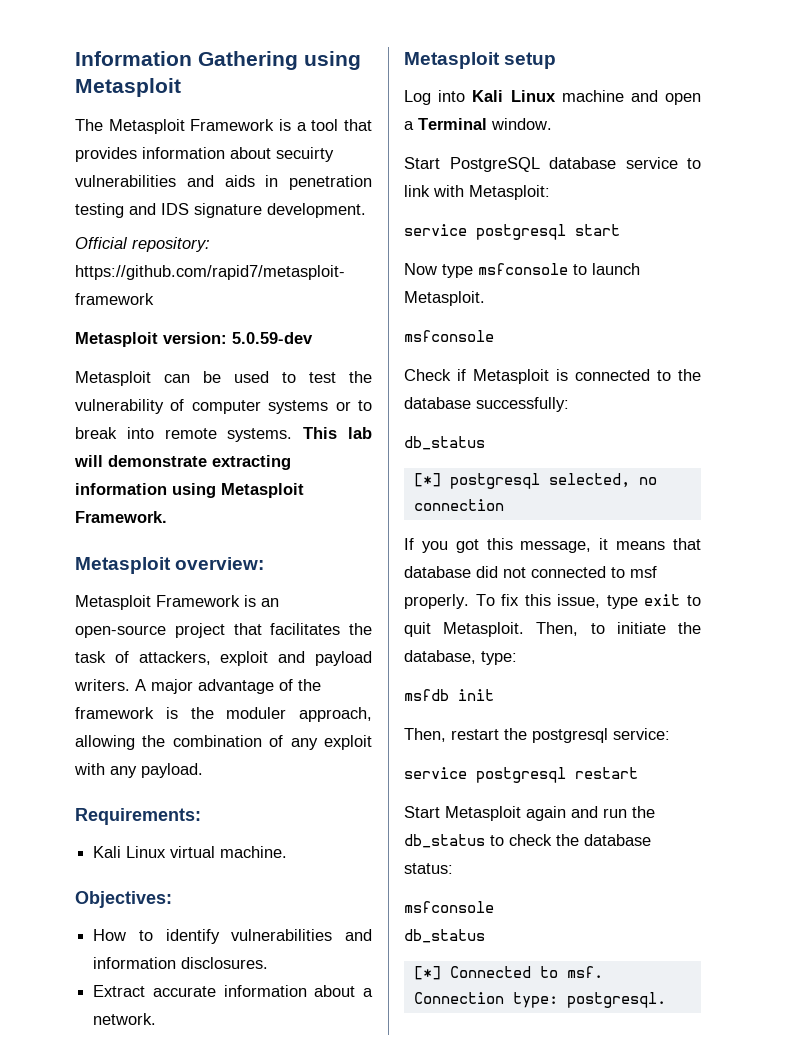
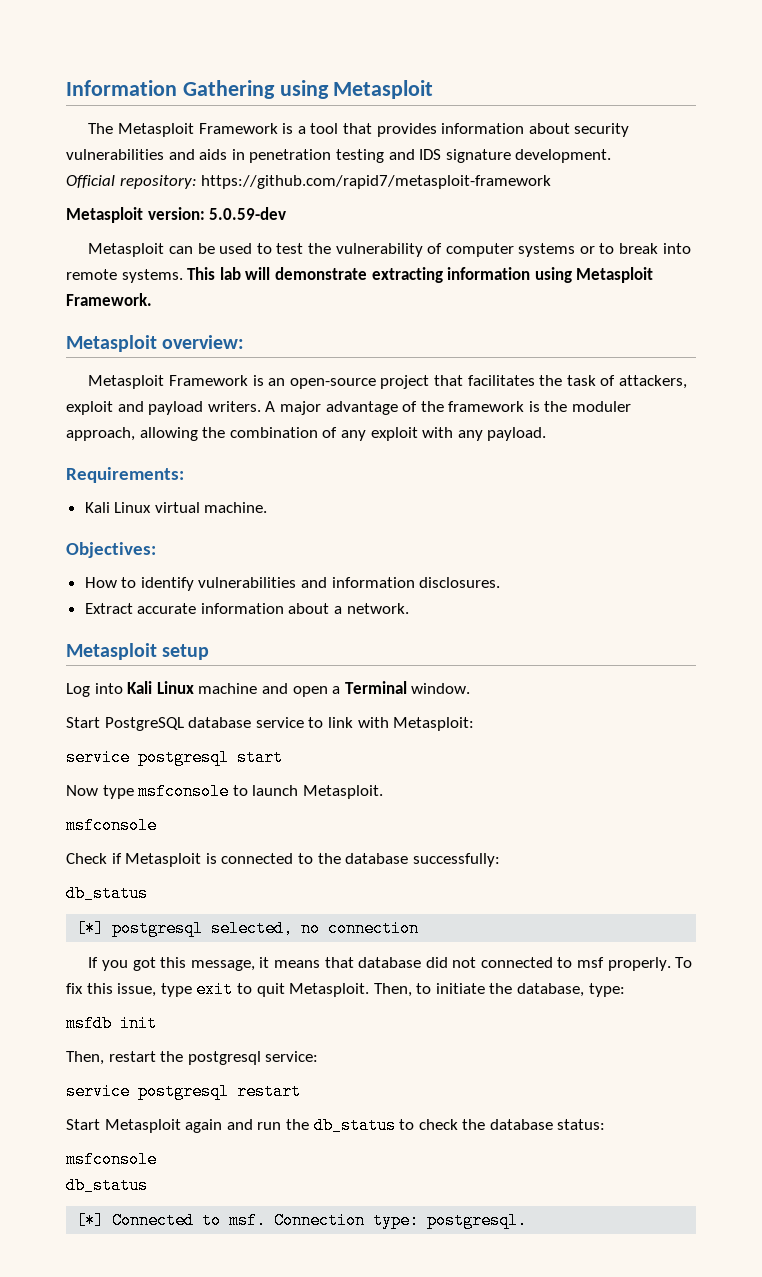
[276,147,334,162] secuirty -> [574,123,630,137] security

